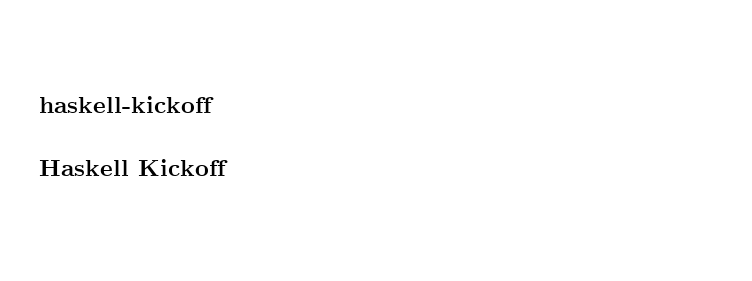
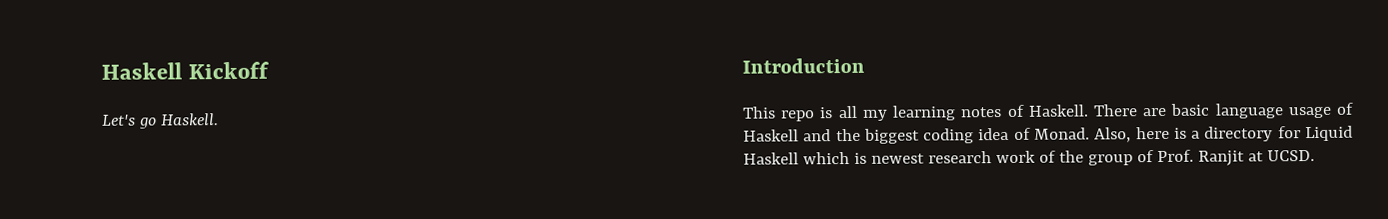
[39,96,214,113] haskell-kickoff // -> (101, 71) none
(228, 167) none -> [102,113,219,129] [742,57,865,74] [742,102,1354,122] [743,125,1353,144] [743,149,1315,166] // Let's go Haskell. // Introduction // This repo is all my learning notes of Haskell. There are basic language usage of Haskell and the biggest coding idea of Monad. Also, here is a directory for Liquid Haskell which is newest research work of the group of Prof. Ranjit at UCSD.

